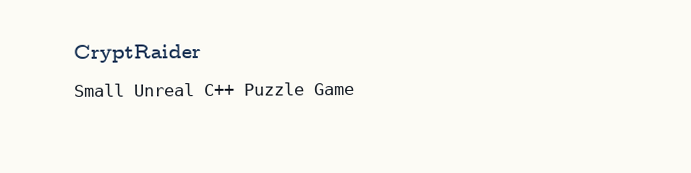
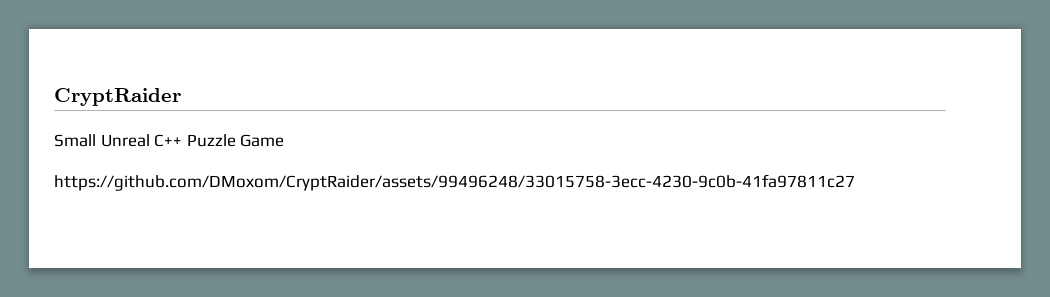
(355, 89) none -> [54,174,855,191] // https://github.com/DMoxom/CryptRaider/assets/99496248/33015758-3ecc-4230-9c0b-41fa97811c27

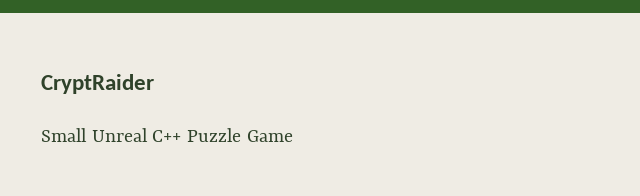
[54,174,855,191] // https://github.com/DMoxom/CryptRaider/assets/99496248/33015758-3ecc-4230-9c0b-41fa97811c27 -> (293, 136) none

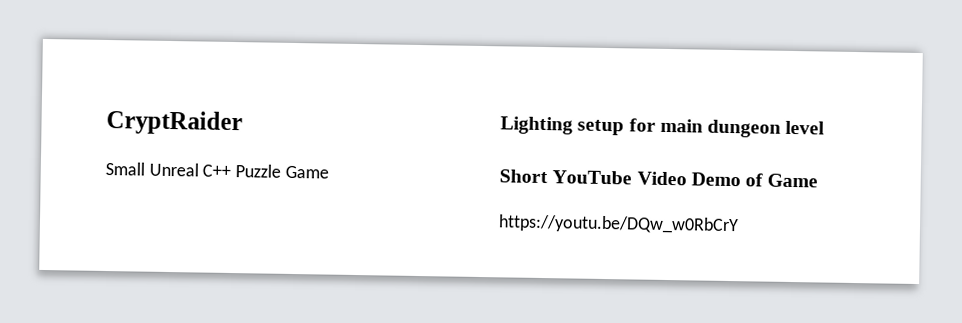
(293, 136) none -> [500,116,826,138] [499,169,819,188] [498,214,739,235] // Lighting setup for main dungeon level // Short YouTube Video Demo of Game // https://youtu.be/DQw_w0RbCrY

